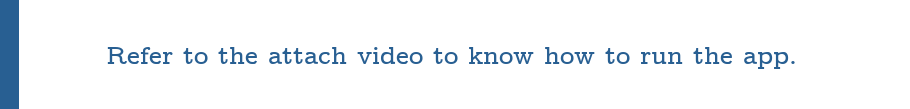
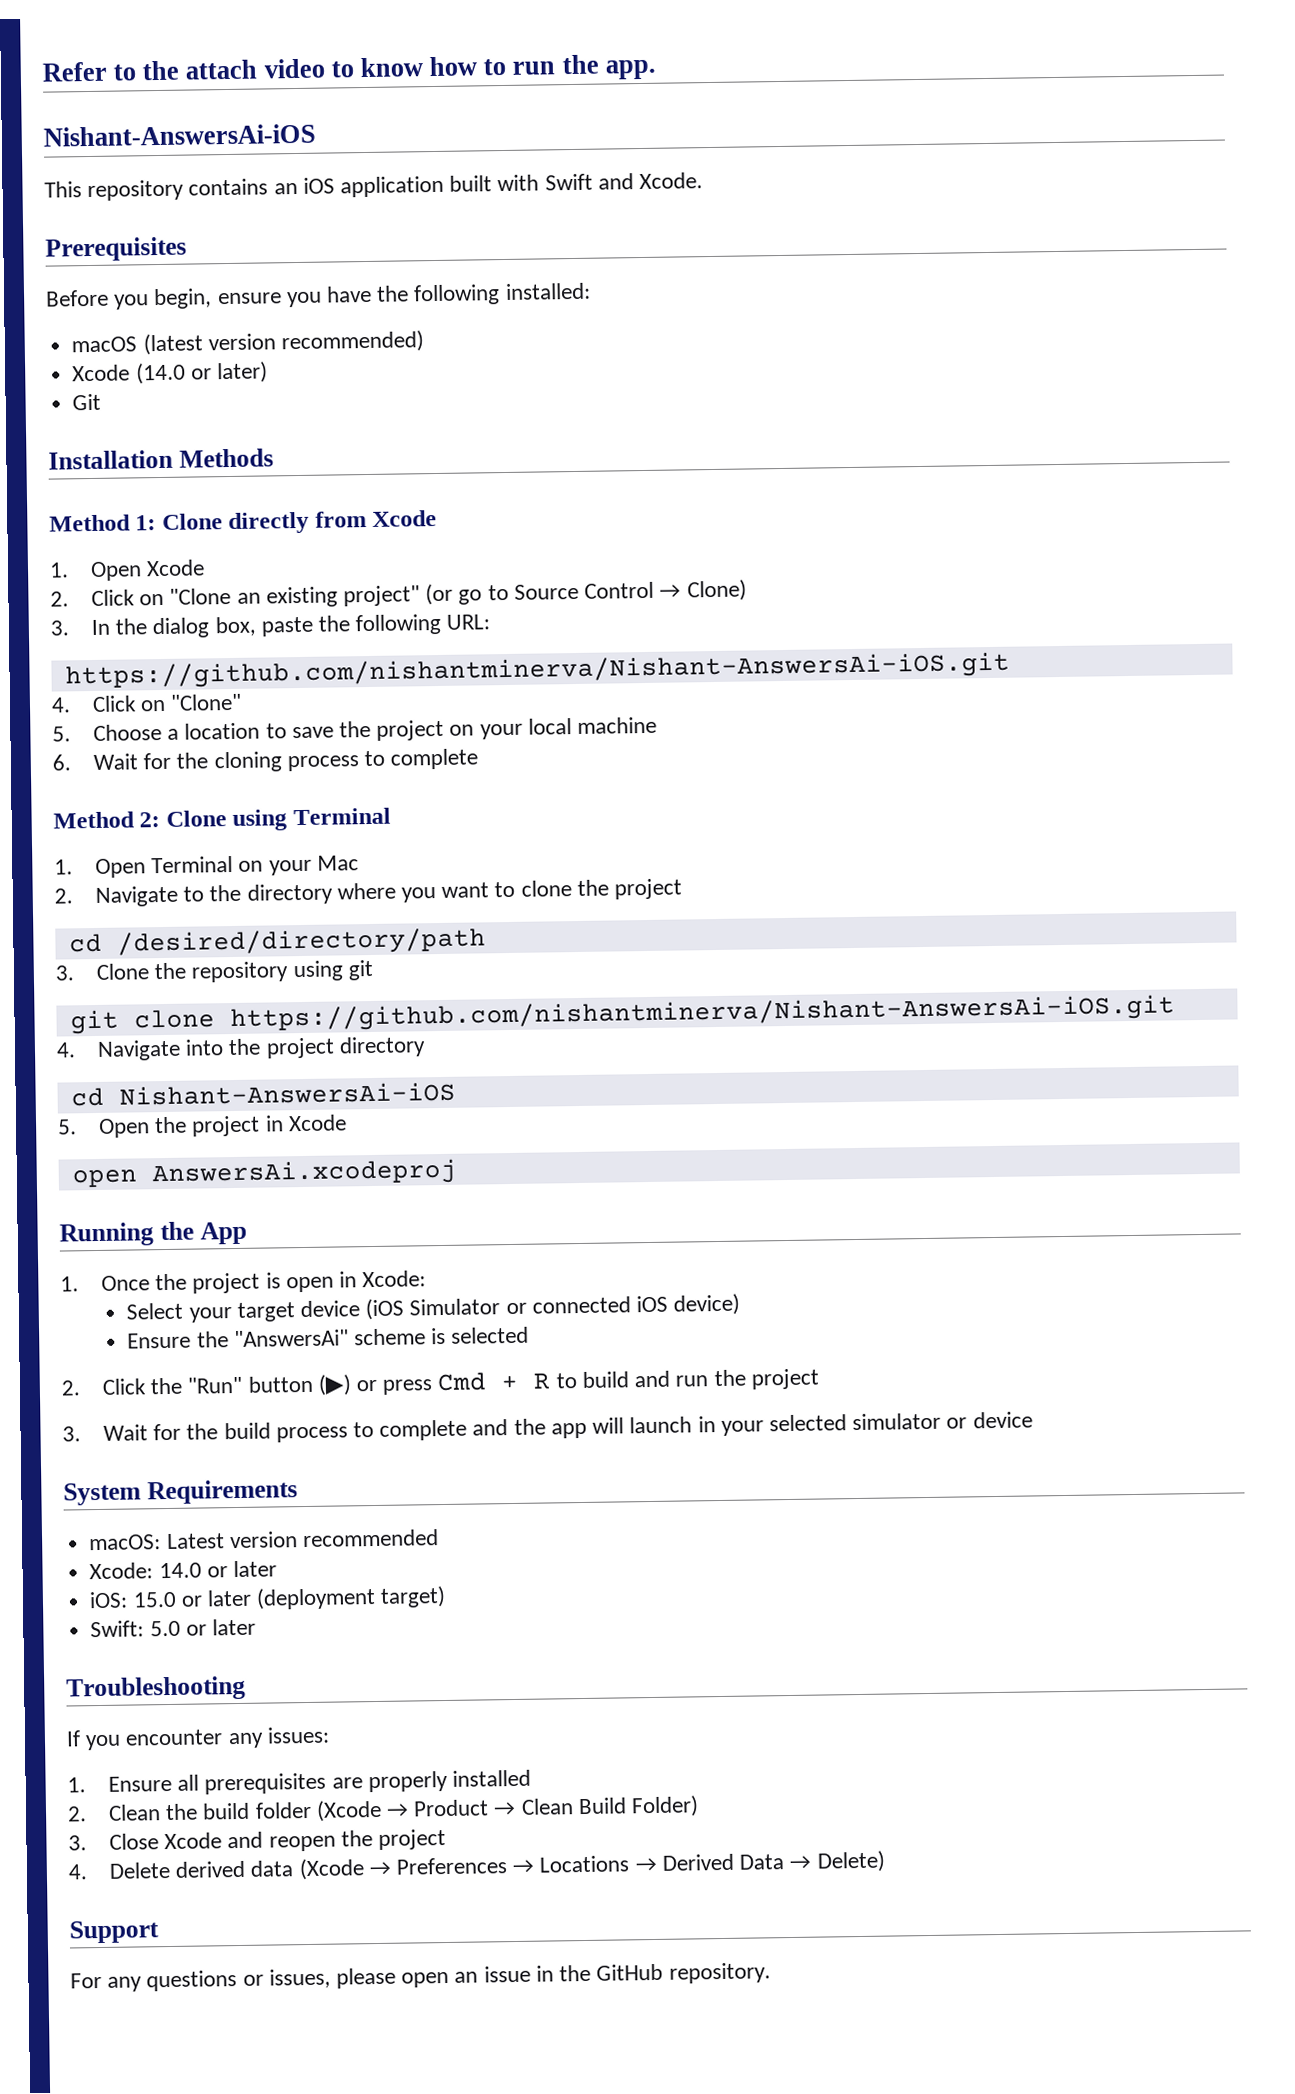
(797, 60) none -> [43,123,316,147] [44,172,704,202] [45,236,187,262] [45,282,591,310] [71,330,424,356] [72,361,268,385] [72,393,102,411] [48,448,274,470] [49,509,438,535] [49,559,206,582] [50,579,747,608] [50,613,491,639] [64,651,1010,690] [51,693,243,713] [52,716,658,742] [52,748,479,773] [53,807,391,831] [54,855,359,878] [54,878,683,907] [68,927,486,957] [55,959,374,983] [69,994,1175,1035] [56,1036,426,1061] [70,1081,456,1107] [57,1114,347,1138] [71,1158,457,1188] [59,1221,247,1247] [60,1270,427,1294] [126,1293,741,1323] [127,1326,530,1349] [61,1368,819,1396] [62,1411,1033,1443] [63,1479,298,1506] [89,1529,439,1551] [89,1560,277,1580] [89,1585,447,1610] [90,1618,256,1638] [66,1675,246,1702] [66,1726,330,1751] [67,1769,532,1795] [67,1795,700,1822] [68,1828,447,1852] [68,1850,885,1881] [69,1920,159,1944] [70,1962,771,1992] // Nishant-AnswersAi-iOS // This repository contains an iOS application built with Swift and Xcode. // Prerequisites // Before you begin, ensure you have the following installed: // macOS (latest version recommended) // Xcode (14.0 or later) // Git // Installation Methods // Method 1: Clone directly from Xcode // 1. Open Xcode // 2. Click on "Clone an existing project" (or go to Source Control → Clone) // 3. In the dialog box, paste the following URL: // https://github.com/nishantminerva/Nishant-AnswersAi-iOS.git // 4. Click on "Clone" // 5. Choose a location to save the project on your local machine // 6. Wait for the cloning process to complete // Method 2: Clone using Terminal // 1. Open Terminal on your Mac // 2. Navigate to the directory where you want to clone the project // cd /desired/directory/path // 3. Clone the repository using git // git clone https://github.com/nishantminerva/Nishant-AnswersAi-iOS.git // 4. Navigate into the project directory // cd Nishant-AnswersAi-iOS // 5. Open the project in Xcode // open AnswersAi.xcodeproj // Running the App // 1. Once the project is open in Xcode: // Select your target device (iOS Simulator or connected iOS device) // Ensure the "AnswersAi" scheme is selected // 2. Click the "Run" button (▶) or press Cmd + R to build and run the project // 3. Wait for the build process to complete and the app will launch in your selected simulator or device // System Requirements // macOS: Latest version recommended // Xcode: 14.0 or later // iOS: 15.0 or later (deployment target) // Swift: 5.0 or later // Troubleshooting // If you encounter any issues: // 1. Ensure all prerequisites are properly installed // 2. Clean the build folder (Xcode → Product → Clean Build Folder) // 3. Close Xcode and reopen the project // 4. Delete derived data (Xcode → Preferences → Locations → Derived Data → Delete) // Support // For any questions or issues, please open an issue in the GitHub repository.

